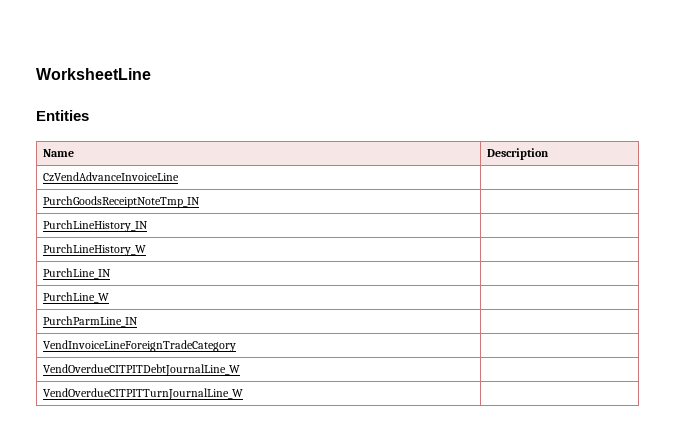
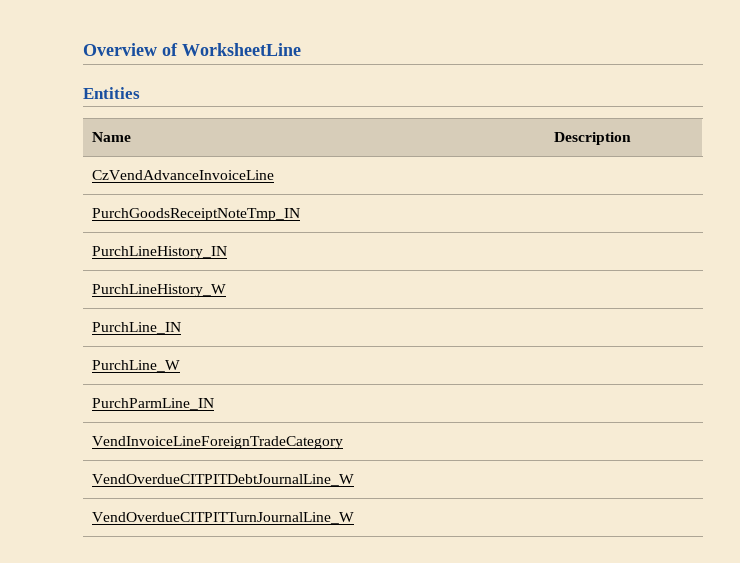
(36, 74) none -> [83,43,178,56] Overview of

